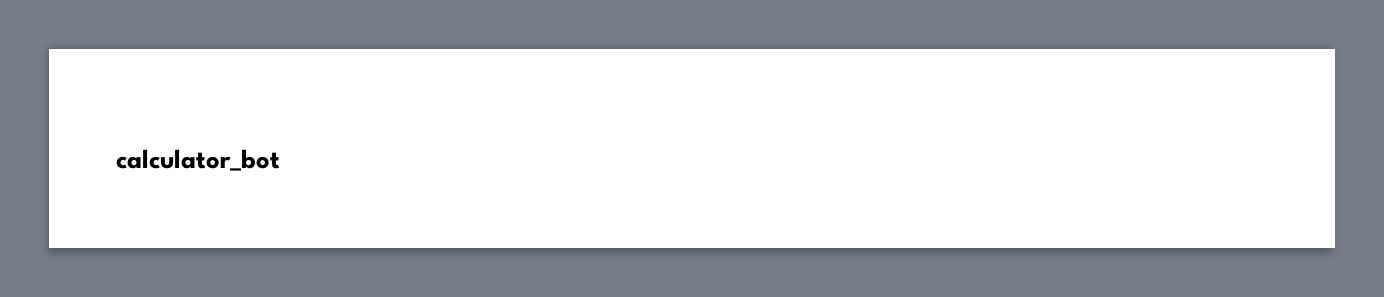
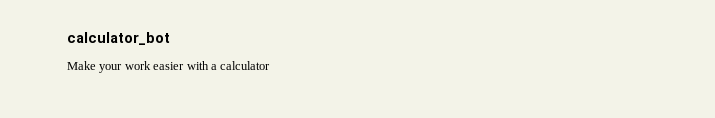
(280, 160) none -> [67,61,271,73] // Make your work easier with a calculator

